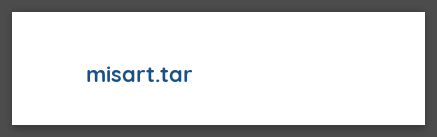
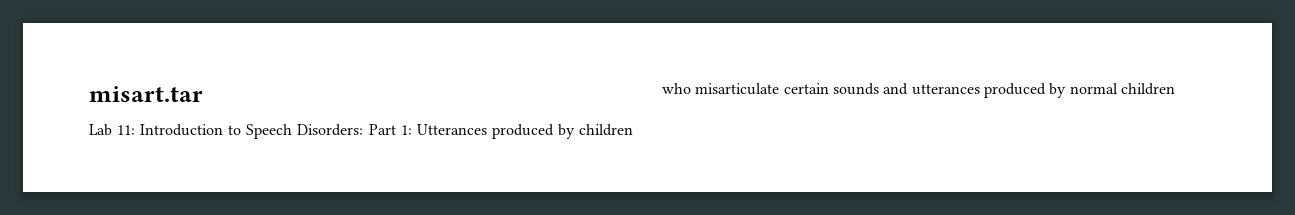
(193, 74) none -> [89,124,633,139] [662,83,1175,98] // Lab 11: Introduction to Speech Disorders: Part 1: Utterances produced by children who misarticulate certain sounds and utterances produced by normal children

